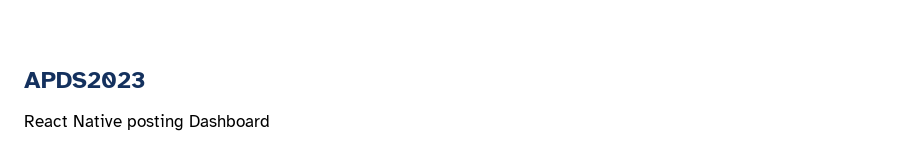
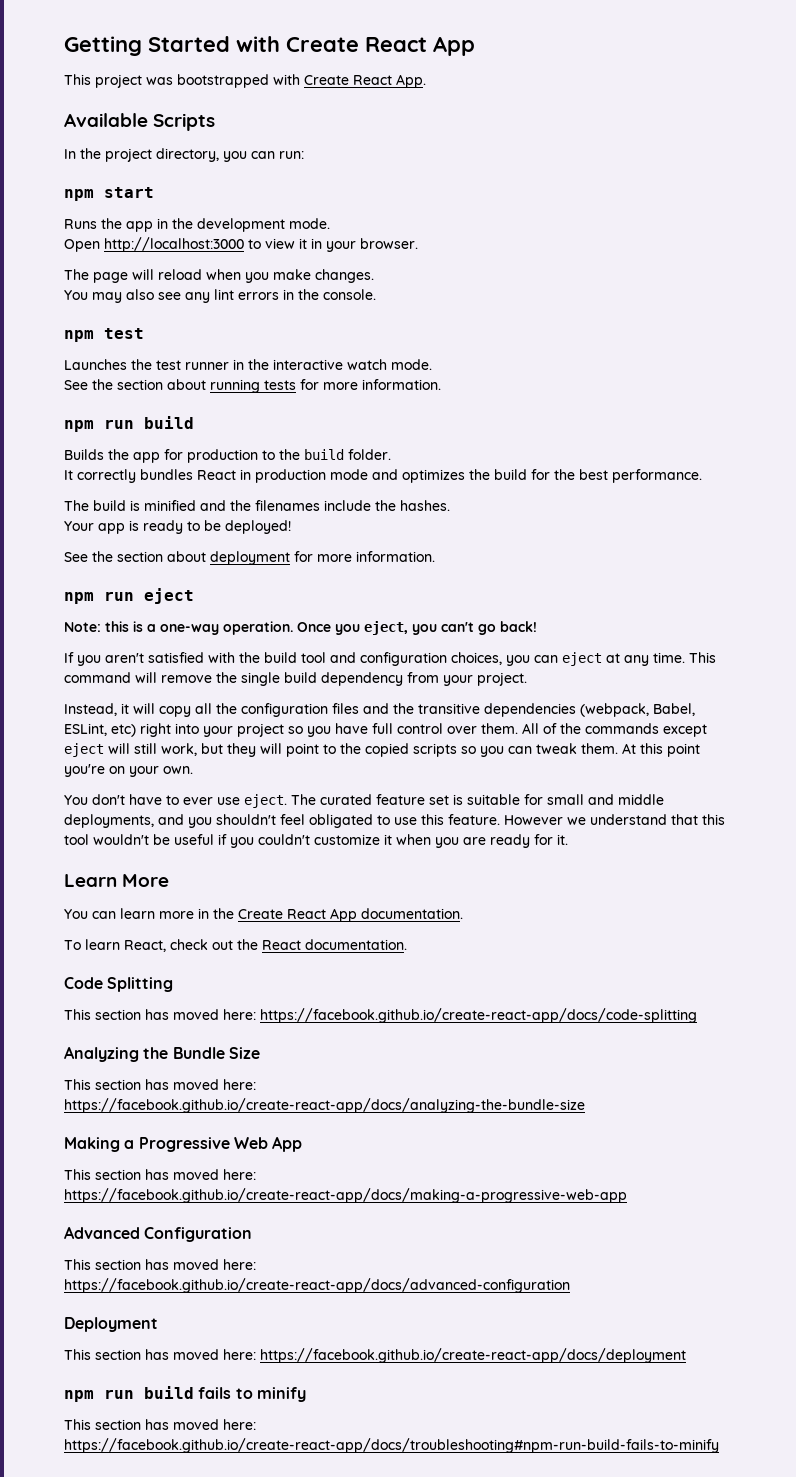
[24,72,146,88] [24,114,270,131] APDS2023 // React Native posting Dashboard -> [64,36,475,56] [64,74,426,88] [64,113,216,131] [64,148,304,162] [64,187,154,201] [64,218,330,232] [64,237,418,252] [64,269,374,283] [64,289,376,303] [64,328,144,342] [64,359,432,370] [64,379,441,393] [64,416,194,432] [64,449,391,463] [64,469,702,483] [64,500,450,511] [64,520,291,534] [64,551,435,565] [64,588,194,604] [64,621,537,635] [64,652,716,666] [64,672,527,686] [64,703,695,717] [64,723,707,737] [64,743,700,757] [64,764,193,777] [64,794,664,808] [64,814,725,828] [64,834,568,848] [64,874,170,887] [64,908,463,922] [64,939,407,952] [64,977,174,992] [64,1008,697,1023] [64,1046,260,1062] [64,1079,256,1090] [64,1098,585,1113] [64,1136,303,1152] [64,1169,256,1180] [64,1188,627,1203] [64,1226,253,1242] [64,1259,256,1270] [64,1278,570,1293] [64,1317,158,1332] [64,1348,686,1363] [64,1386,306,1402] [64,1419,256,1430] [64,1438,719,1453] Getting Started with Create React App // This project was bootstrapped with Create React App. // Available Scripts // In the project directory, you can run: // npm start // Runs the app in the development mode. // Open http://localhost:3000 to view it in your browser. // The page will reload when you make changes. // You may also see any lint errors in the console. // npm test // Launches the test runner in the interactive watch mode. // See the section about running tests for more information. // npm run build // Builds the app for production to the build folder. // It correctly bundles React in production mode and optimizes the build for the best performance. // The build is minified and the filenames include the hashes. // Your app is ready to be deployed! // See the section about deployment for more information. // npm run eject // Note: this is a one-way operation. Once you eject, you can't go back! // If you aren't satisfied with the build tool and configuration choices, you can eject at any time. This command will remove the single build dependency from your project. // Instead, it will copy all the configuration files and the transitive dependencies (webpack, Babel, ESLint, etc) right into your project so you have full control over them. All of the commands except eject will still work, but they will point to the copied scripts so you can tweak them. At this point you're on your own. // You don't have to ever use eject. The curated feature set is suitable for small and middle deployments, and you shouldn't feel obligated to use this feature. However we understand that this tool wouldn't be useful if you couldn't customize it when you are ready for it. // Learn More // You can learn more in the Create React App documentation. // To learn React, check out the React documentation. // Code Splitting // This section has moved here: https://facebook.github.io/create-react-app/docs/code-splitting // Analyzing the Bundle Size // This section has moved here: https://facebook.github.io/create-react-app/docs/analyzing-the-bundle-size // Making a Progressive Web App // This section has moved here: https://facebook.github.io/create-react-app/docs/making-a-progressive-web-app // Advanced Configuration // This section has moved here: https://facebook.github.io/create-react-app/docs/advanced-configuration // Deployment // This section has moved here: https://facebook.github.io/create-react-app/docs/deployment // npm run build fails to minify // This section has moved here: https://facebook.github.io/create-react-app/docs/troubleshooting#npm-run-build-fails-to-minify

